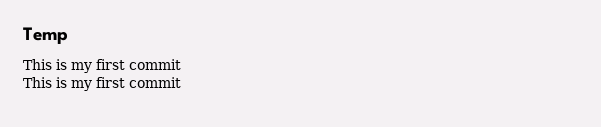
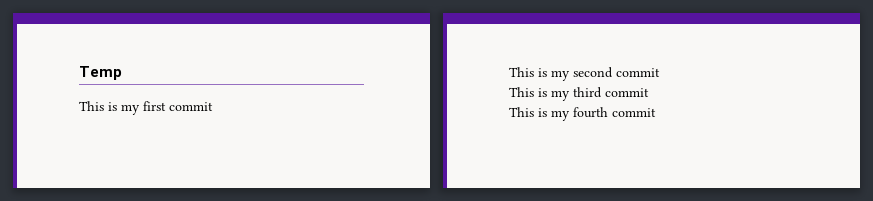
[96,77,181,88] first commit -> [573,67,660,78] [509,87,649,101] [509,107,656,121] second commit // This is my third commit // This is my fourth commit

